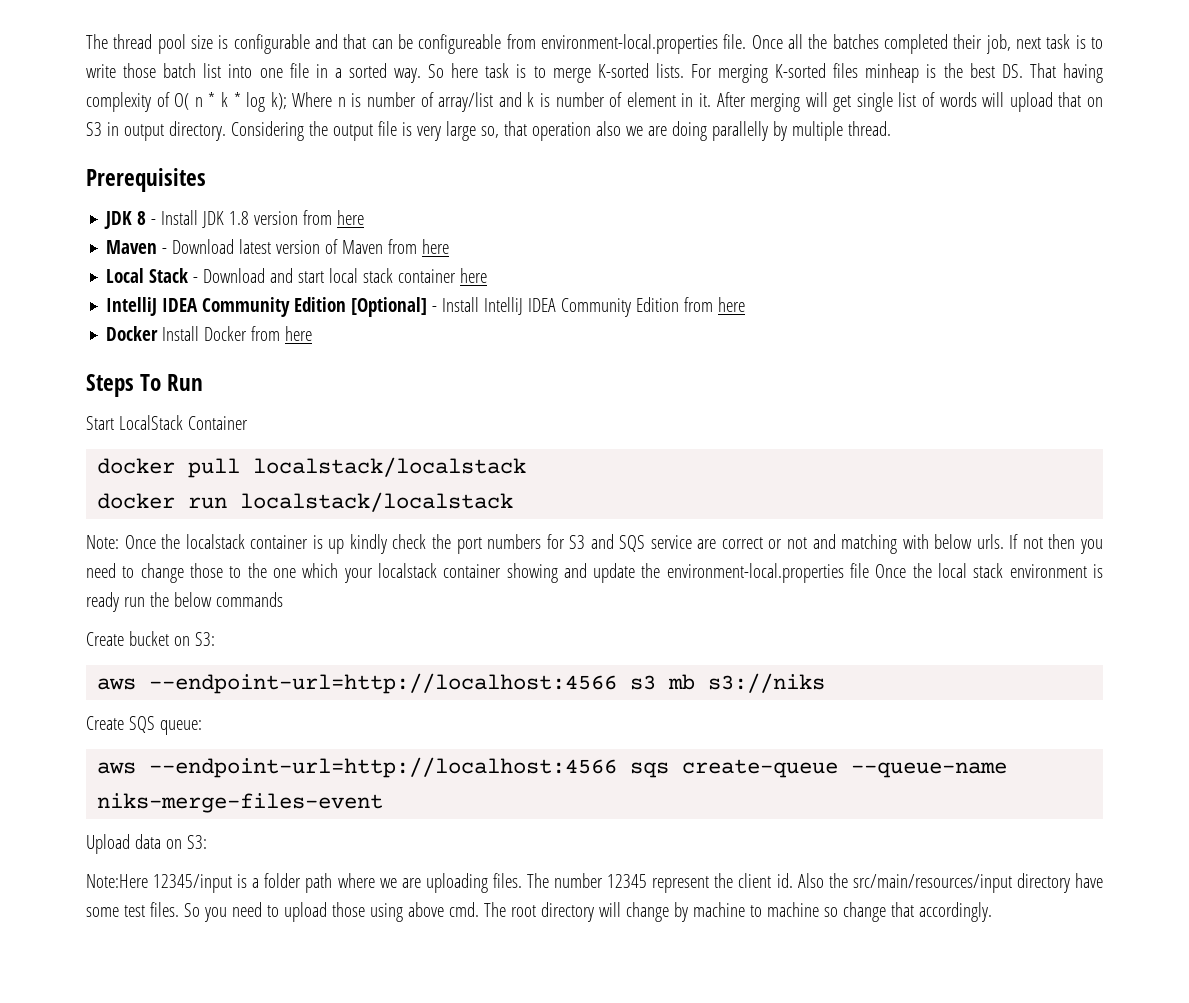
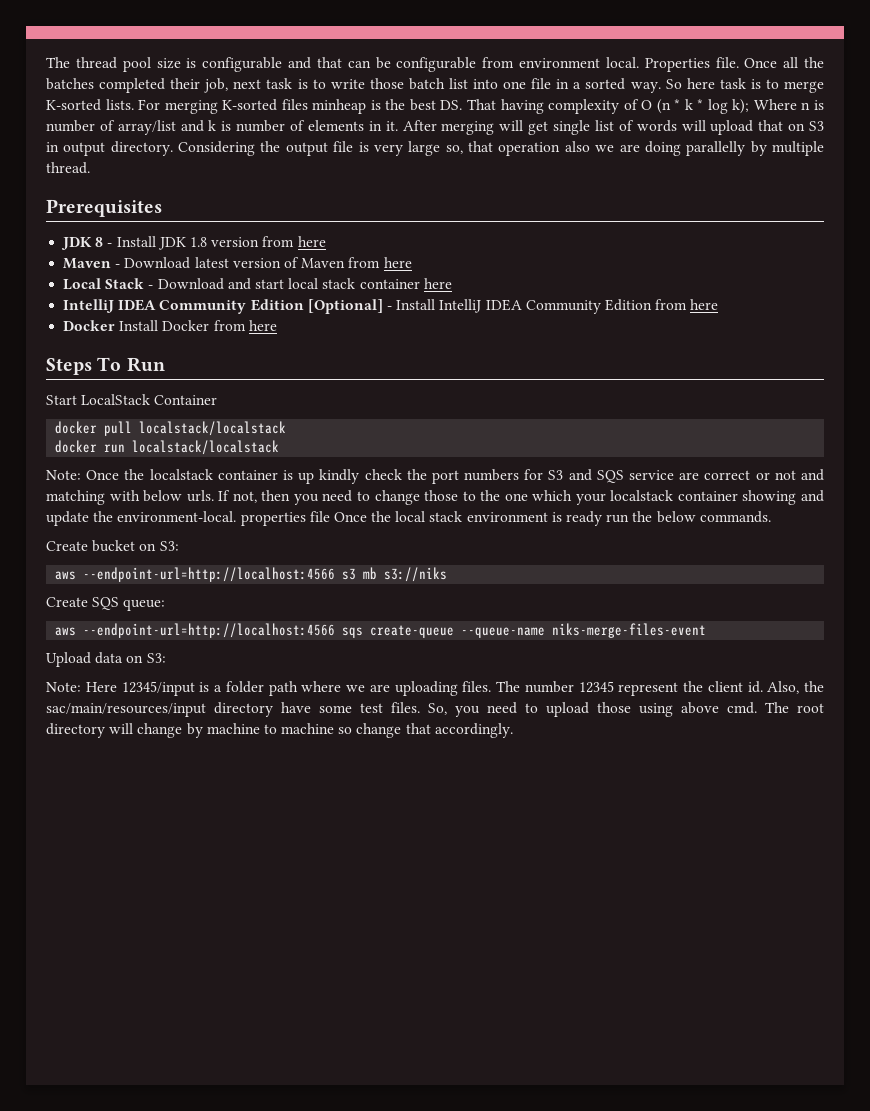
[418,34,718,54] configureable from environment-local.properties -> [396,57,710,72] configurable from environment local. Properties
[174,93,203,110] O( n -> [641,99,671,114] O (n
[626,92,676,107] element -> [307,120,364,131] elements
[1022,537,1043,549] not -> [232,491,257,503] not,
[666,563,844,583] environment-local.properties -> [117,511,306,526] environment-local. properties
[215,592,283,607] commands -> [699,511,771,523] commands.
[86,874,148,888] Note:Here -> [46,682,117,692] Note: Here
[797,873,1012,893] Also the src/main/resources/input -> [767,681,824,694] [46,703,206,717] Also, the sac/main/resources/input
[183,903,200,917] So -> [428,703,447,715] So,

